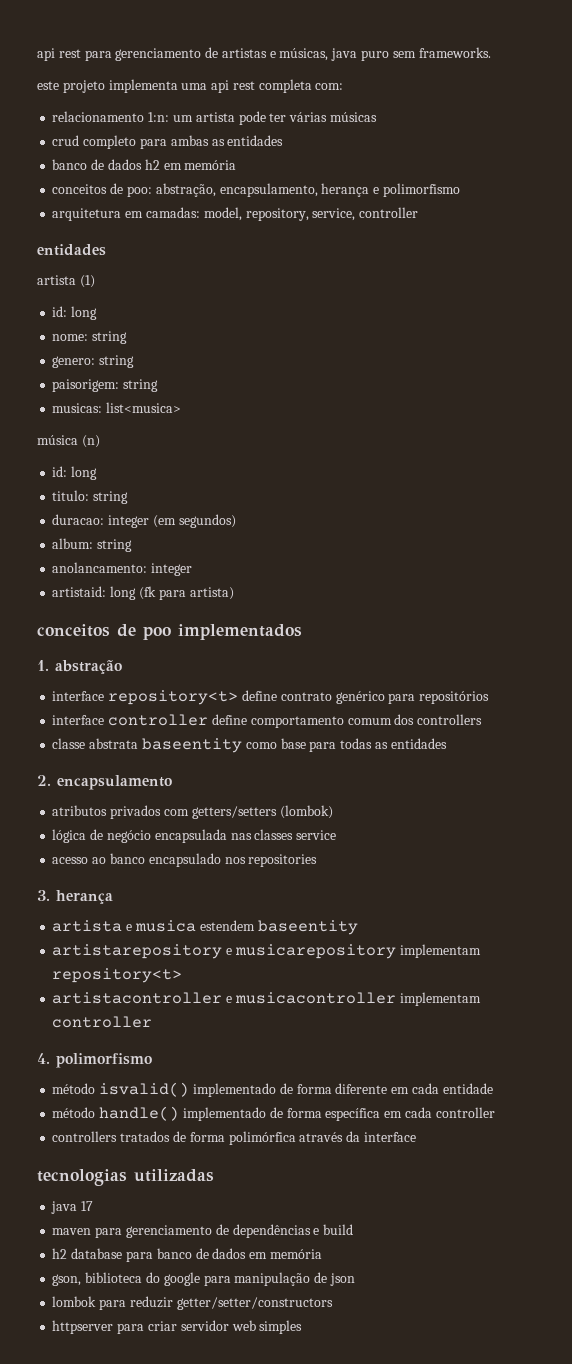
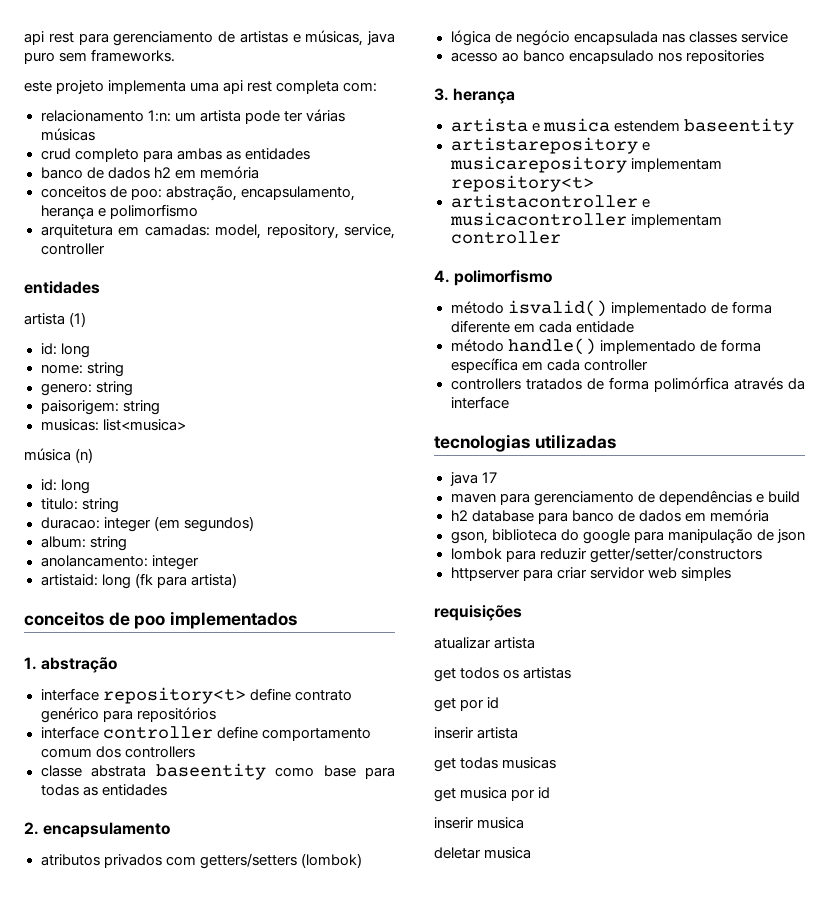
(303, 1327) none -> [434,605,522,621] [434,637,536,649] [434,667,572,682] [434,697,500,712] [434,727,519,739] [434,757,557,772] [434,787,551,802] [434,817,525,829] [434,847,532,859] // requisições // atualizar artista // get todos os artistas // get por id // inserir artista // get todas musicas // get musica por id // inserir musica // deletar musica

